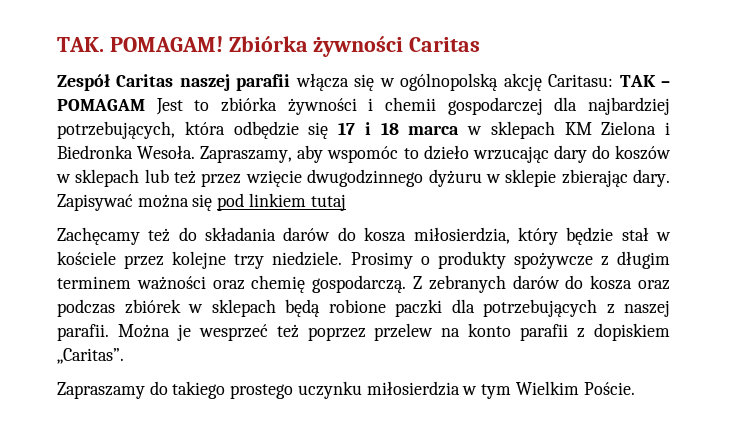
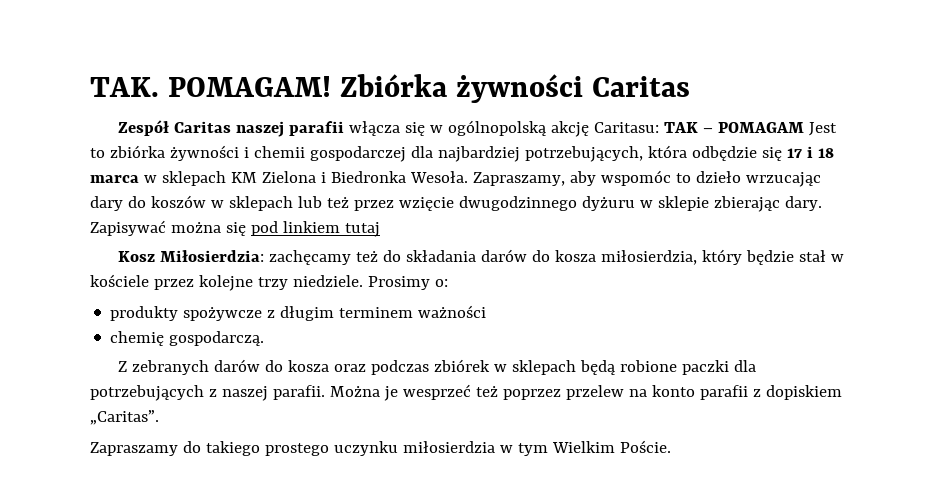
[57,227,140,245] Zachęcamy -> [118,250,352,265] Kosz Miłosierdzia: zachęcamy
[420,256,430,265] o -> [434,279,448,287] o: //
[212,280,245,290] oraz -> (487, 311) //
(407, 284) none -> (265, 338) //

